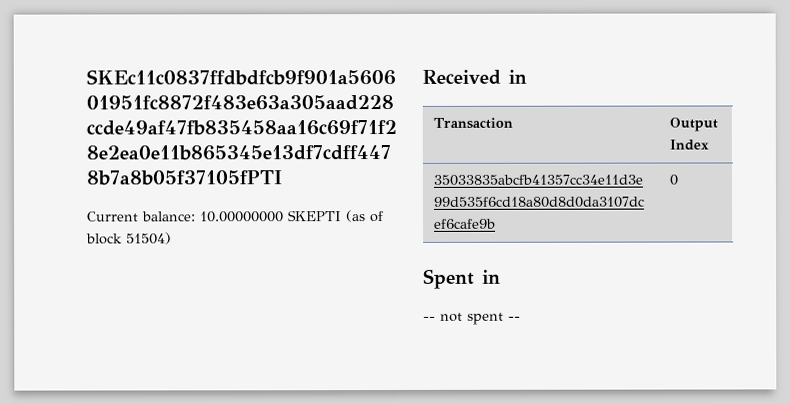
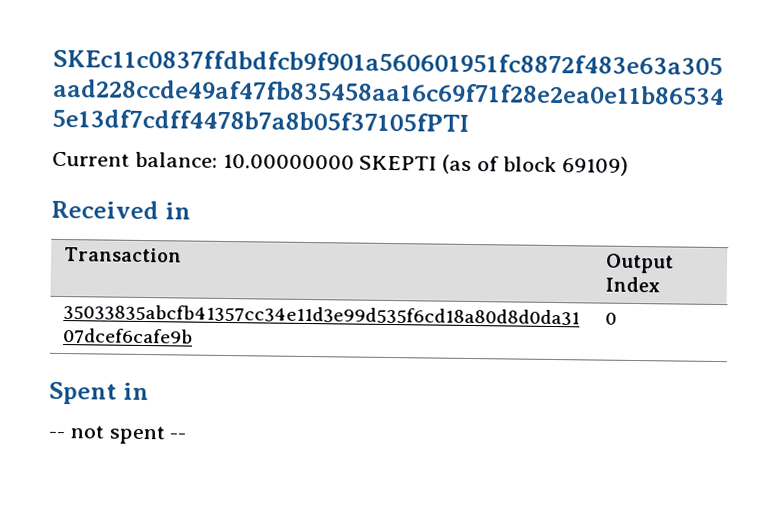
[126,232,172,245] 51504) -> [561,156,629,176] 69109)

